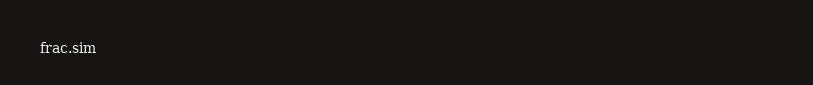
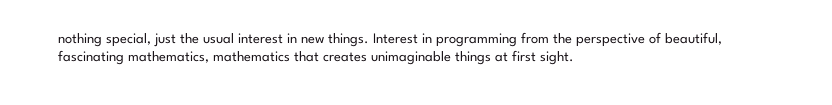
[40,42,96,53] frac.sim -> [58,32,722,47] [58,50,574,65] nothing special, just the usual interest in new things. Interest in programming from the perspective of beautiful, fascinating mathematics, mathematics that creates unimaginable things at first sight.

